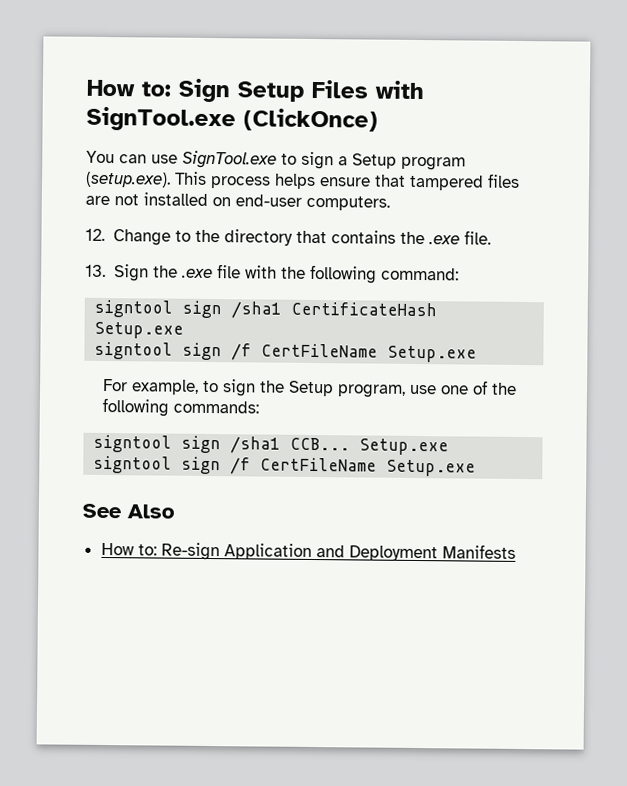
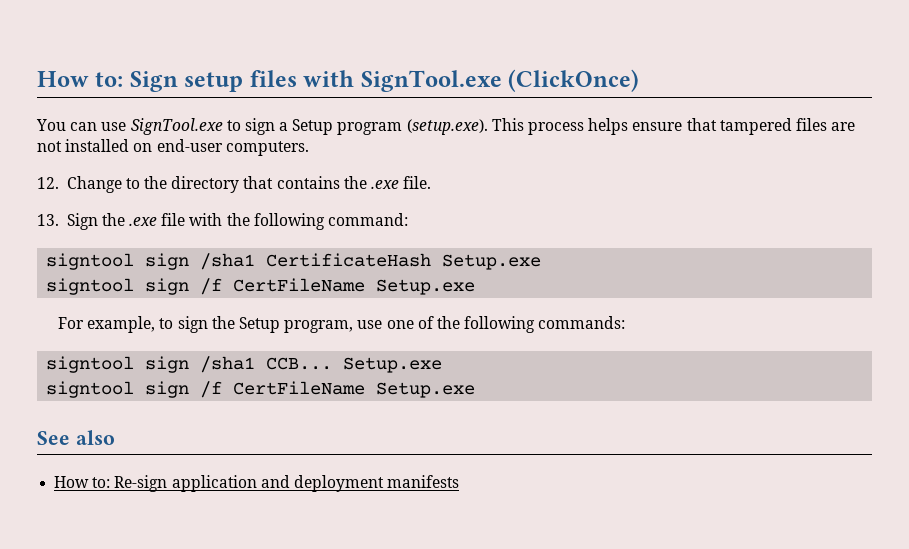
[237,79,369,102] Setup Files -> [184,70,297,92] setup files
[127,504,175,519] Also -> [75,430,115,445] also
[223,543,516,562] Application and Deployment Manifests -> [171,475,460,492] application and deployment manifests

